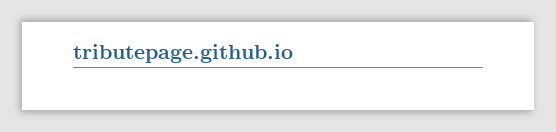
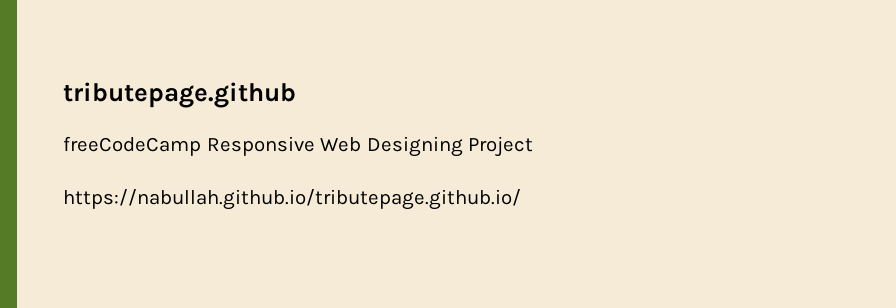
[73,44,293,63] tributepage.github.io -> [63,82,296,108] [63,136,534,157] [63,189,521,210] tributepage.github // freeCodeCamp Responsive Web Designing Project // https://nabullah.github.io/tributepage.github.io/

